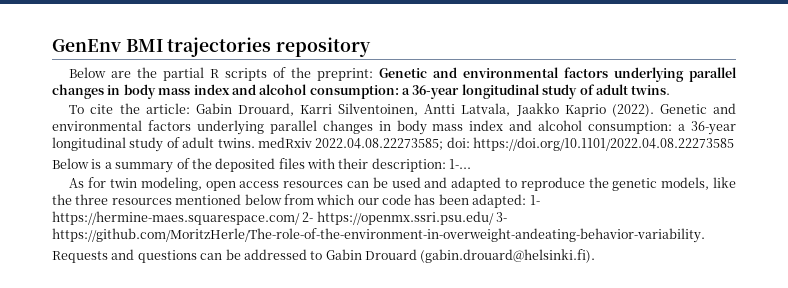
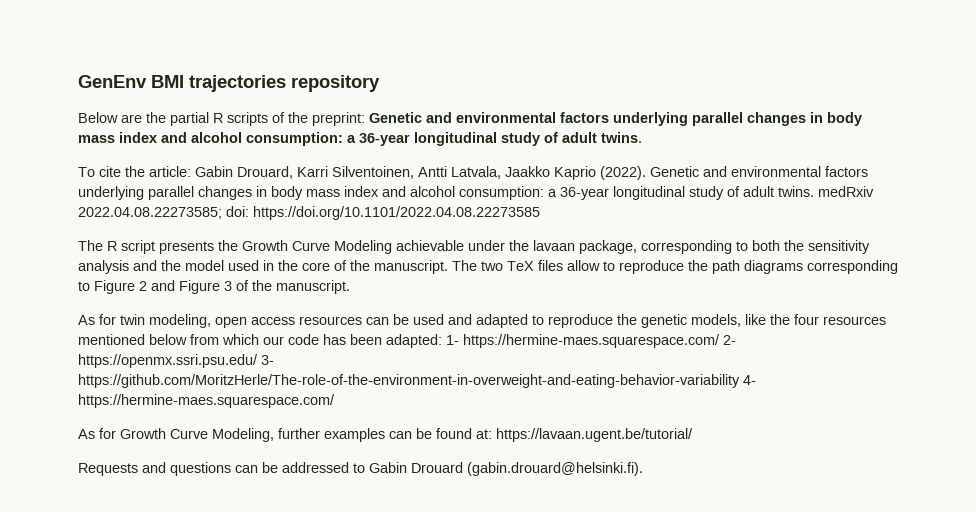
[52,158,472,173] Below is a summary of the deposited files with their description: 1-... -> [78,240,870,254] [78,260,898,274] [78,280,350,294] The R script presents the Growth Curve Modeling achievable under the lavaan package, corresponding to both the sensitivity analysis and the model used in the core of the manuscript. The two TeX files allow to reproduce the path diagrams corresponding to Figure 2 and Figure 3 of the manuscript.
[75,194,109,205] three -> [794,314,819,325] four
[52,228,705,243] https://github.com/MoritzHerle/The-role-of-the-environment-in-overweight-andeating-behavior-variability. -> [78,374,756,388] [78,394,335,408] [78,428,693,442] https://github.com/MoritzHerle/The-role-of-the-environment-in-overweight-and-eating-behavior-variability 4- https://hermine-maes.squarespace.com/ // As for Growth Curve Modeling, further examples can be found at: https://lavaan.ugent.be/tutorial/

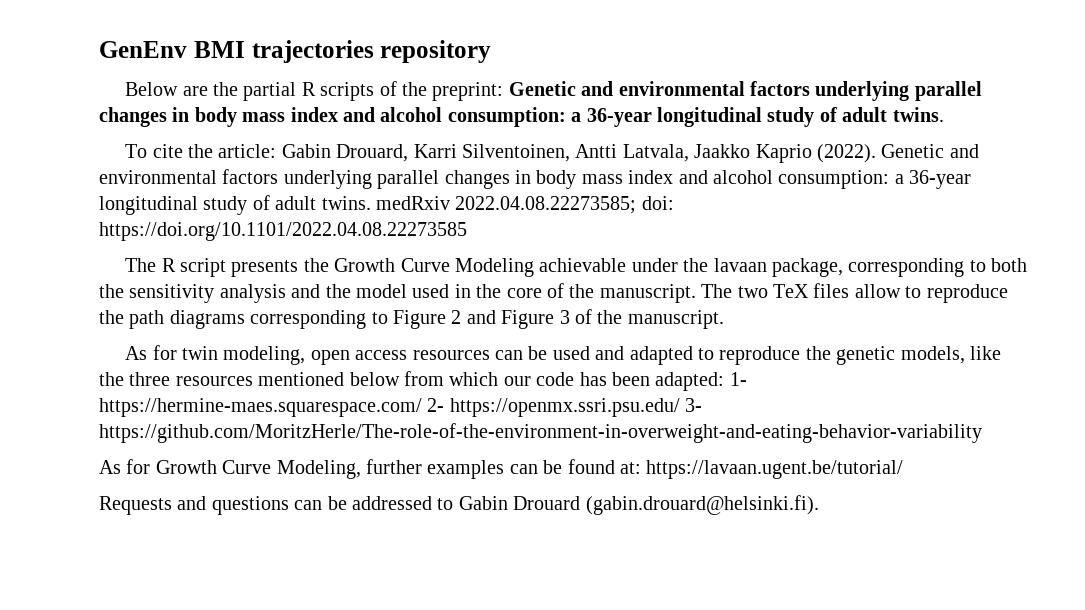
[794,314,819,325] four -> [129,372,171,386] three
[743,375,756,385] [78,394,335,408] 4- https://hermine-maes.squarespace.com/ -> (982, 433) none

